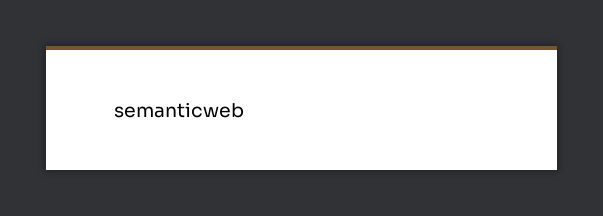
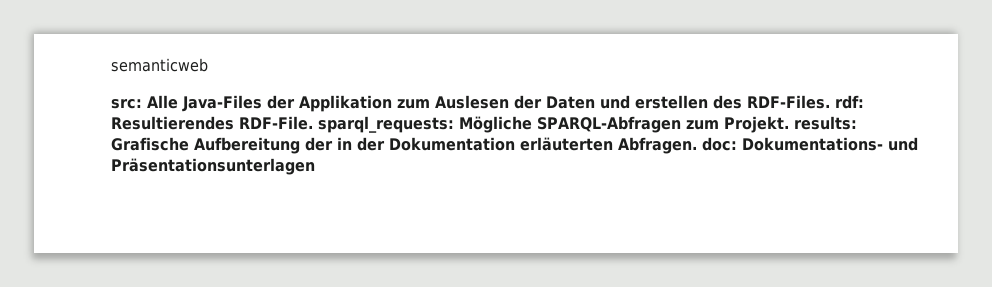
(244, 110) none -> [111,95,864,112] [111,116,857,133] [111,137,918,154] [111,158,315,175] // src: Alle Java-Files der Applikation zum Auslesen der Daten und erstellen des RDF-Files. rdf: Resultierendes RDF-File. sparql_requests: Mögliche SPARQL-Abfragen zum Projekt. results: Grafische Aufbereitung der in der Dokumentation erläuterten Abfragen. doc: Dokumentations- und Präsentationsunterlagen

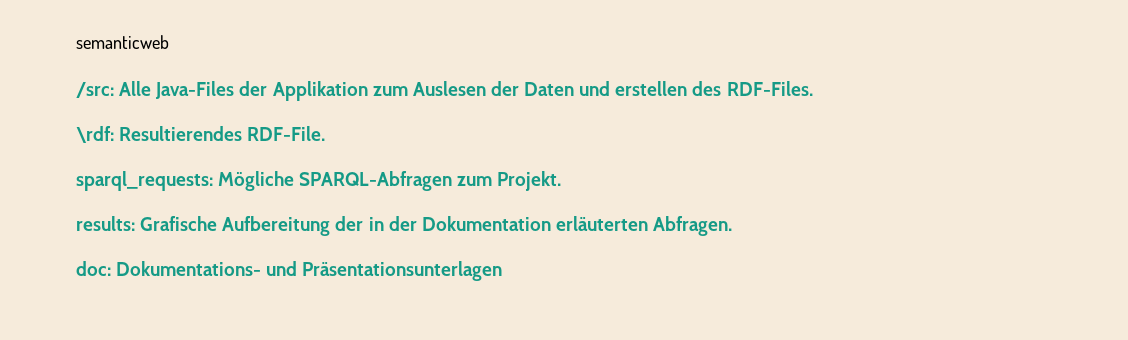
[111,99,142,109] src: -> [76,82,114,98] /src:
[835,95,864,109] rdf: -> [76,126,114,143] // \rdf:
(313, 123) none -> (326, 133) //
(789, 124) none -> (562, 181) //
(697, 145) none -> (733, 226) //

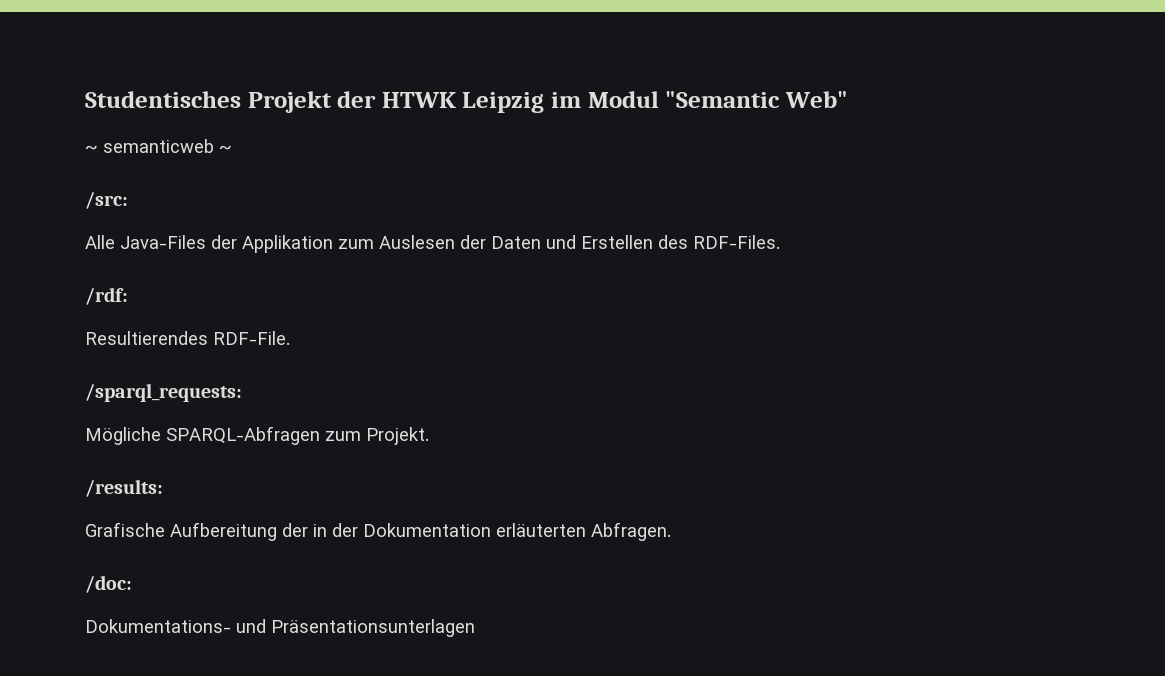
(76, 42) none -> [85,91,848,113] [85,145,98,153] Studentisches Projekt der HTWK Leipzig im Modul "Semantic Web" // ~
(169, 42) none -> [219,145,232,153] ~
(114, 90) none -> (128, 200) //
[615,81,688,96] erstellen -> [581,235,653,249] Erstellen
[76,126,114,143] \rdf: -> [85,287,128,305] /rdf: //
[76,171,213,191] sparql_requests: -> [85,383,242,402] /sparql_requests: //
[76,216,135,231] results: -> [85,479,163,497] /results: //
[76,261,111,276] doc: -> [85,575,132,593] /doc: //

